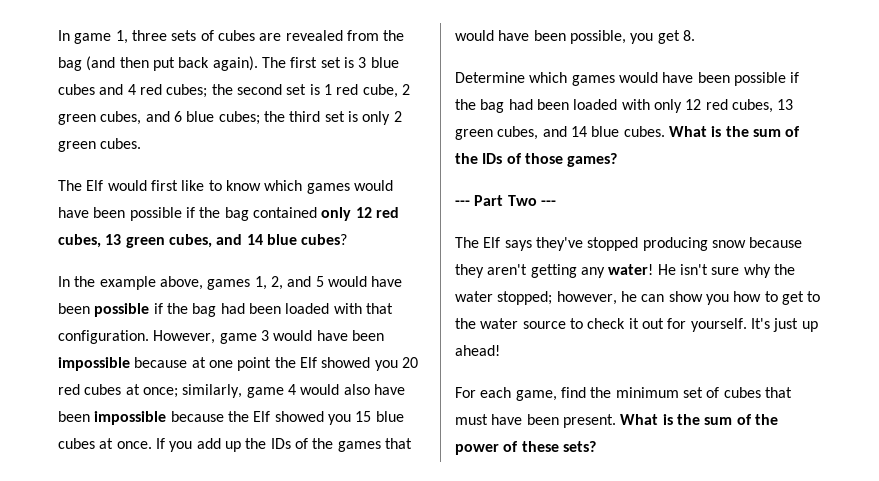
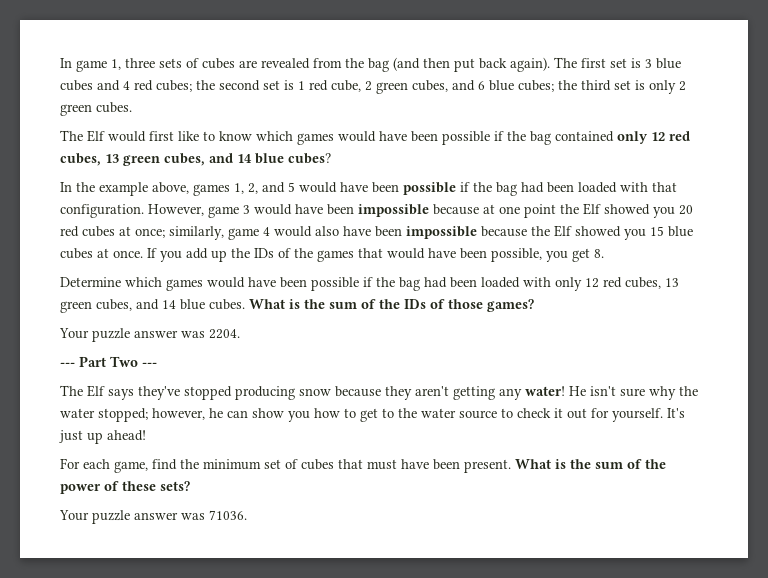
(618, 160) none -> [59,328,240,342] // Your puzzle answer was 2204.
(596, 446) none -> [59,510,247,524] // Your puzzle answer was 71036.

